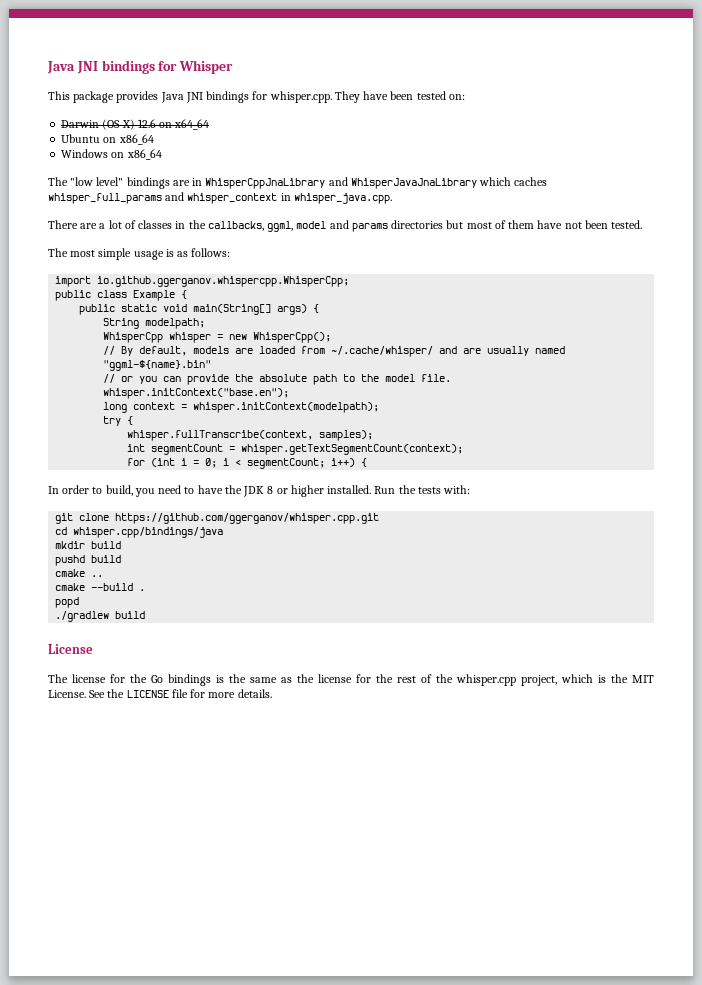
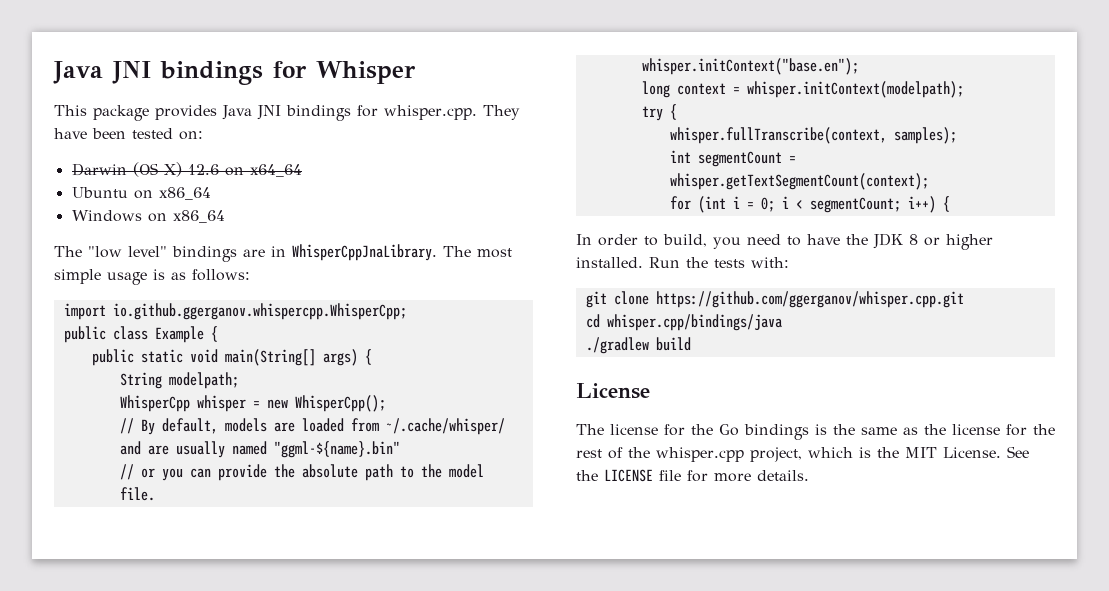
[205,177,548,189] [48,192,392,204] [48,220,643,232] WhisperCppJnaLibrary and WhisperJavaJnaLibrary which caches whisper_full_params and whisper_context in whisper_java.cpp. // There are a lot of classes in the callbacks, ggml, model and params directories but most of them have not been tested. // -> [292,244,437,261] WhisperCppJnaLibrary.
[55,541,122,549] [55,555,122,566] [55,569,104,577] [55,583,146,591] [55,597,80,608] // mkdir build // pushd build // cmake .. // cmake --build . // popd -> (782, 322) none

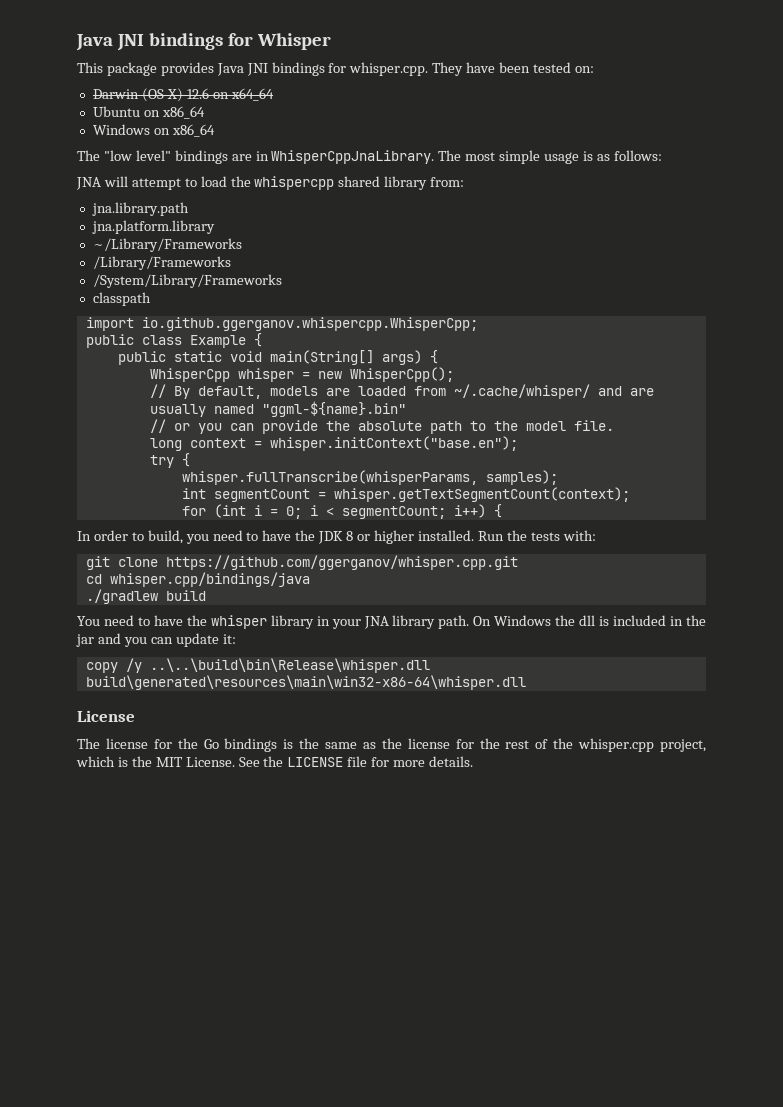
(250, 275) none -> [76,176,465,190] [91,202,189,216] [91,220,215,234] [92,238,242,252] [92,256,231,270] [92,274,282,288] [92,292,151,306] // JNA will attempt to load the whispercpp shared library from: // jna.library.path // jna.platform.library // ~/Library/Frameworks // /Library/Frameworks // /System/Library/Frameworks // classpath
[119,372,239,389] // String modelpath; -> (438, 357) none
[641,58,859,75] // whisper.initContext("base.en"); -> (614, 425) none
[746,81,964,98] whisper.initContext(modelpath); -> [269,436,518,451] whisper.initContext("base.en");
[669,127,887,144] whisper.fullTranscribe(context, -> [181,470,478,485] whisper.fullTranscribe(whisperParams,
(691, 344) none -> [77,615,706,629] [76,633,236,647] [85,658,430,673] [85,675,526,690] // You need to have the whisper library in your JNA library path. On Windows the dll is included in the jar and you can update it: // copy /y ..\..\build\bin\Release\whisper.dll build\generated\resources\main\win32-x86-64\whisper.dll

